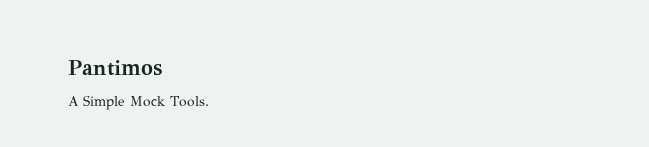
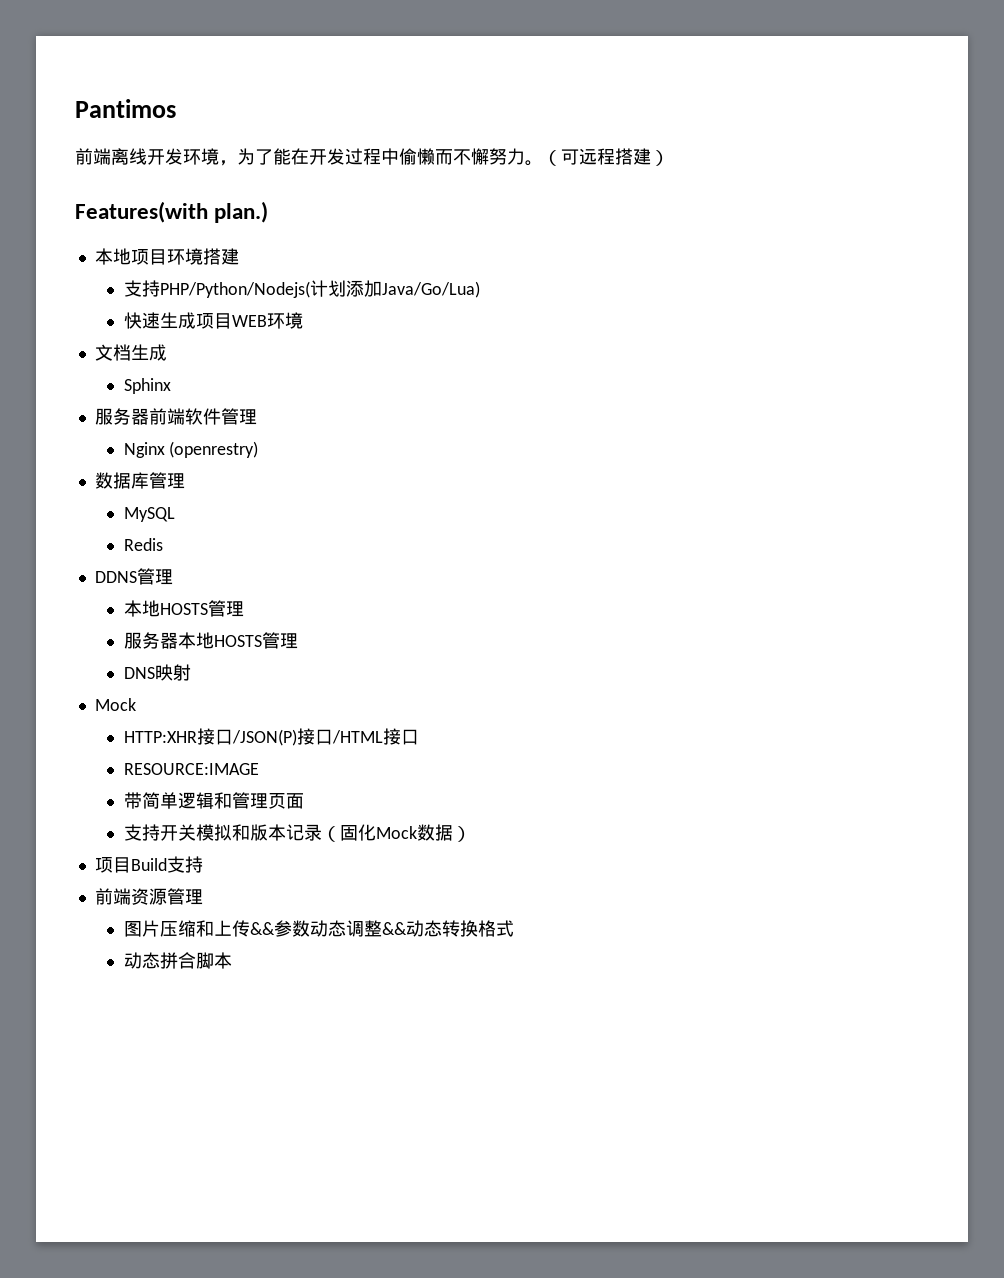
[68,95,209,110] A Simple Mock Tools. -> [75,148,669,166] [75,201,269,223] [94,248,239,265] [123,280,480,298] [123,312,303,329] [94,344,167,361] [123,378,171,394] [94,408,257,425] [123,441,259,458] [94,472,185,489] [123,507,175,522] [123,538,163,551] [94,568,173,585] [123,600,244,617] [123,632,298,649] [123,664,191,681] [94,698,136,711] [123,728,419,746] [123,763,259,775] [123,792,304,809] [123,824,471,842] [94,856,203,873] [94,888,203,905] [123,920,514,937] [123,952,232,969] 前端离线开发环境，为了能在开发过程中偷懒而不懈努力。（可远程搭建） // Features(with plan.) // 本地项目环境搭建 // 支持PHP/Python/Nodejs(计划添加Java/Go/Lua) // 快速生成项目WEB环境 // 文档生成 // Sphinx // 服务器前端软件管理 // Nginx (openrestry) // 数据库管理 // MySQL // Redis // DDNS管理 // 本地HOSTS管理 // 服务器本地HOSTS管理 // DNS映射 // Mock // HTTP:XHR接口/JSON(P)接口/HTML接口 // RESOURCE:IMAGE // 带简单逻辑和管理页面 // 支持开关模拟和版本记录（固化Mock数据） // 项目Build支持 // 前端资源管理 // 图片压缩和上传&&参数动态调整&&动态转换格式 // 动态拼合脚本

